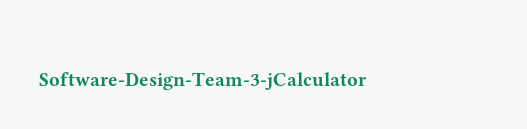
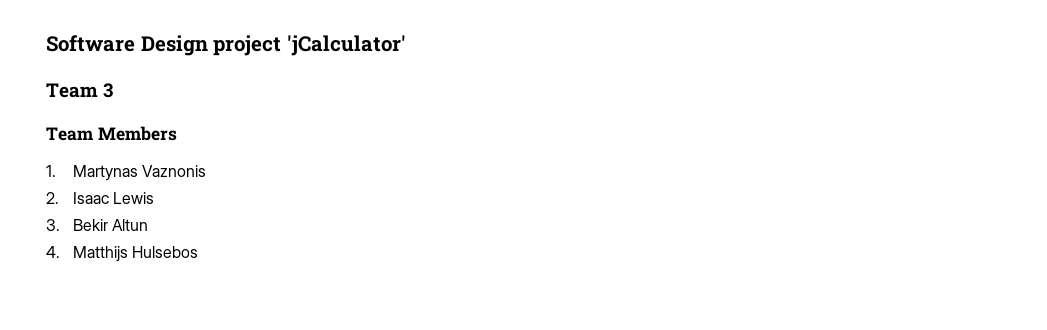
[39,72,367,90] Software-Design-Team-3-jCalculator -> [46,35,406,56] [46,83,114,98] [46,126,177,141] [46,165,207,181] [46,192,155,204] [46,219,149,231] [46,246,199,262] Software Design project 'jCalculator' // Team 3 // Team Members // 1. Martynas Vaznonis // 2. Isaac Lewis // 3. Bekir Altun // 4. Matthijs Hulsebos

